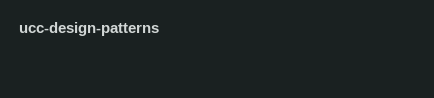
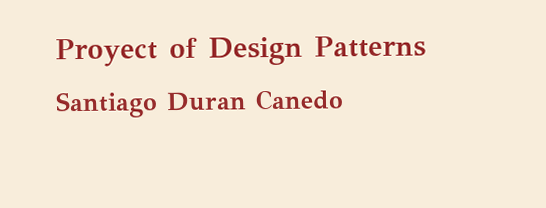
[19,22,159,36] ucc-design-patterns -> [55,35,426,68] [55,89,344,119] Proyect of Design Patterns // Santiago Duran Canedo

